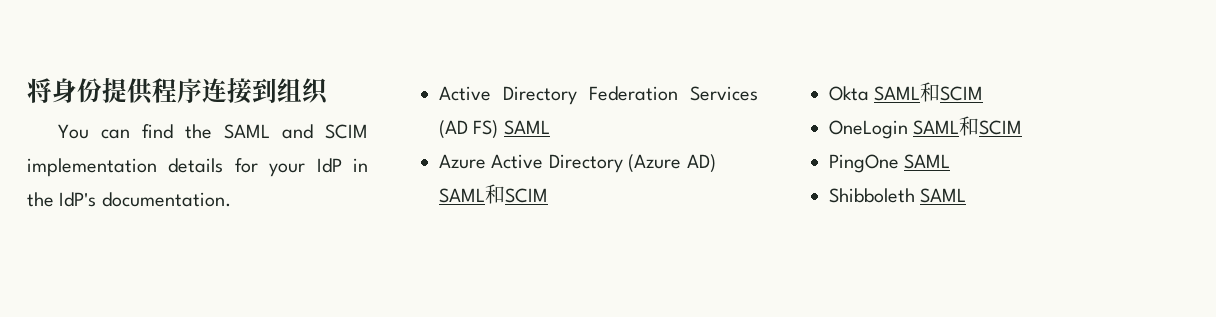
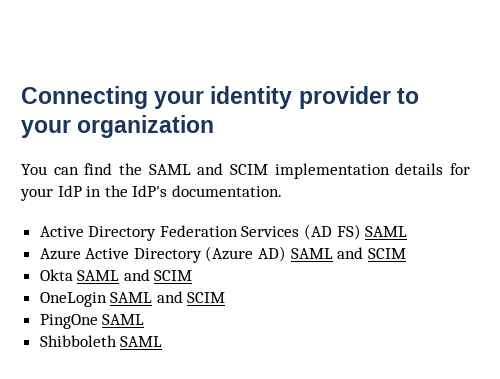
[27,78,329,105] 将身份提供程序连接到组织 -> [21,86,419,109] [21,115,215,138] Connecting your identity provider to your organization
[485,184,505,204] 和 -> [337,247,364,259] and
[920,82,941,102] 和 -> [123,269,150,281] and
[959,116,980,136] 和 -> [156,291,183,303] and

